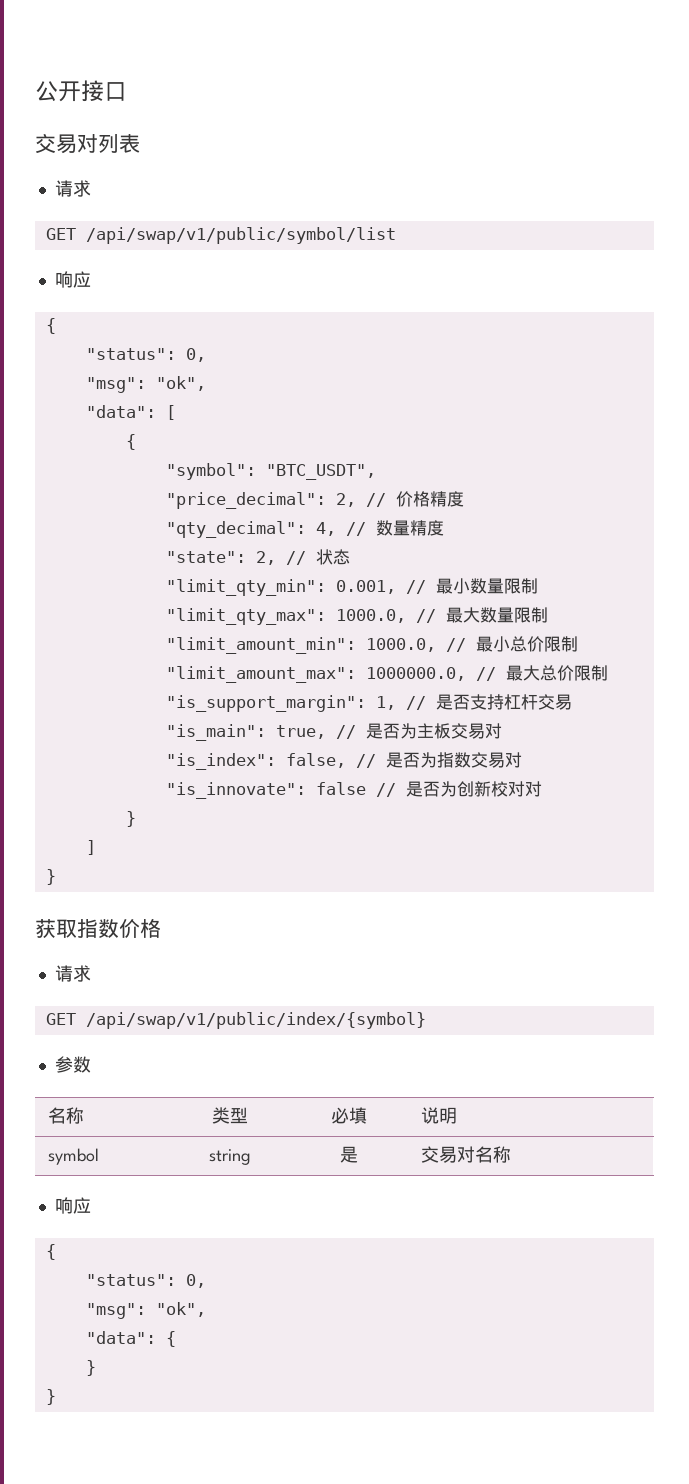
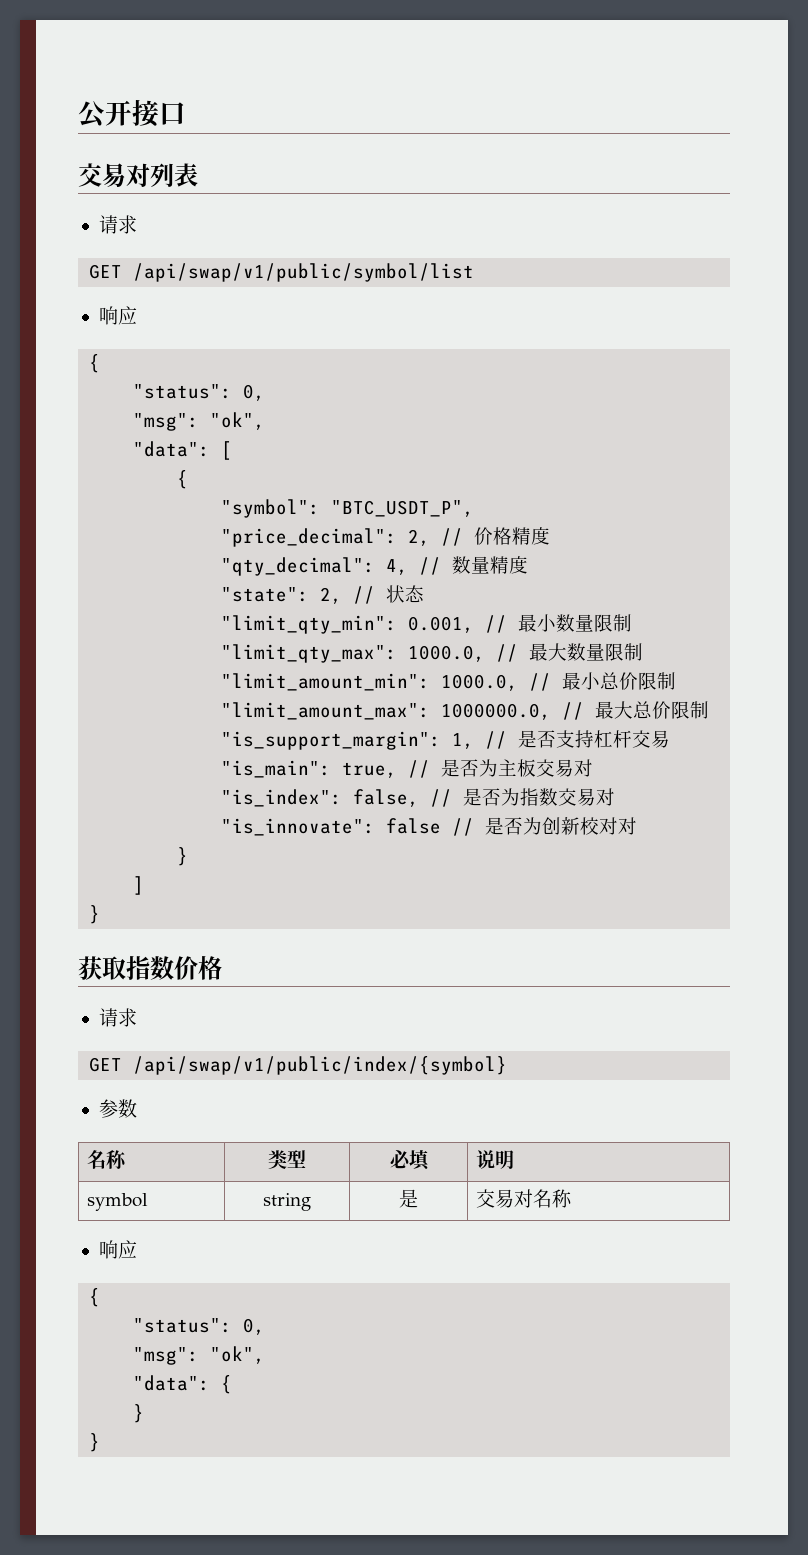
[265,464,376,480] "BTC_USDT", -> [331,500,475,517] "BTC_USDT_P",

